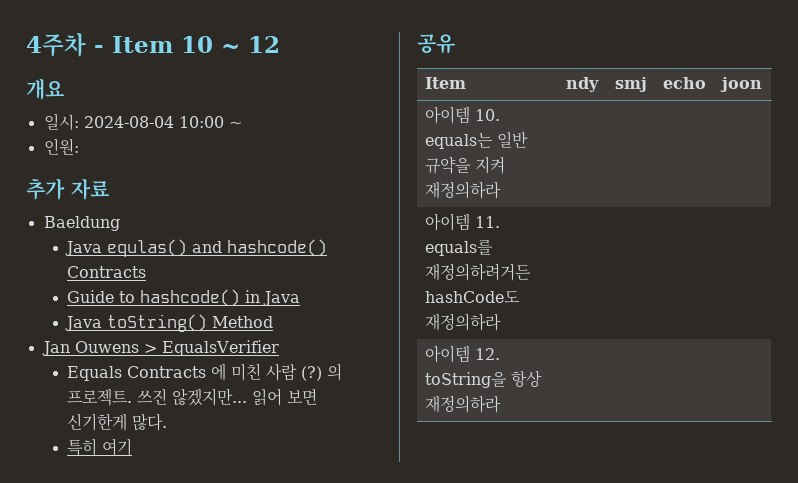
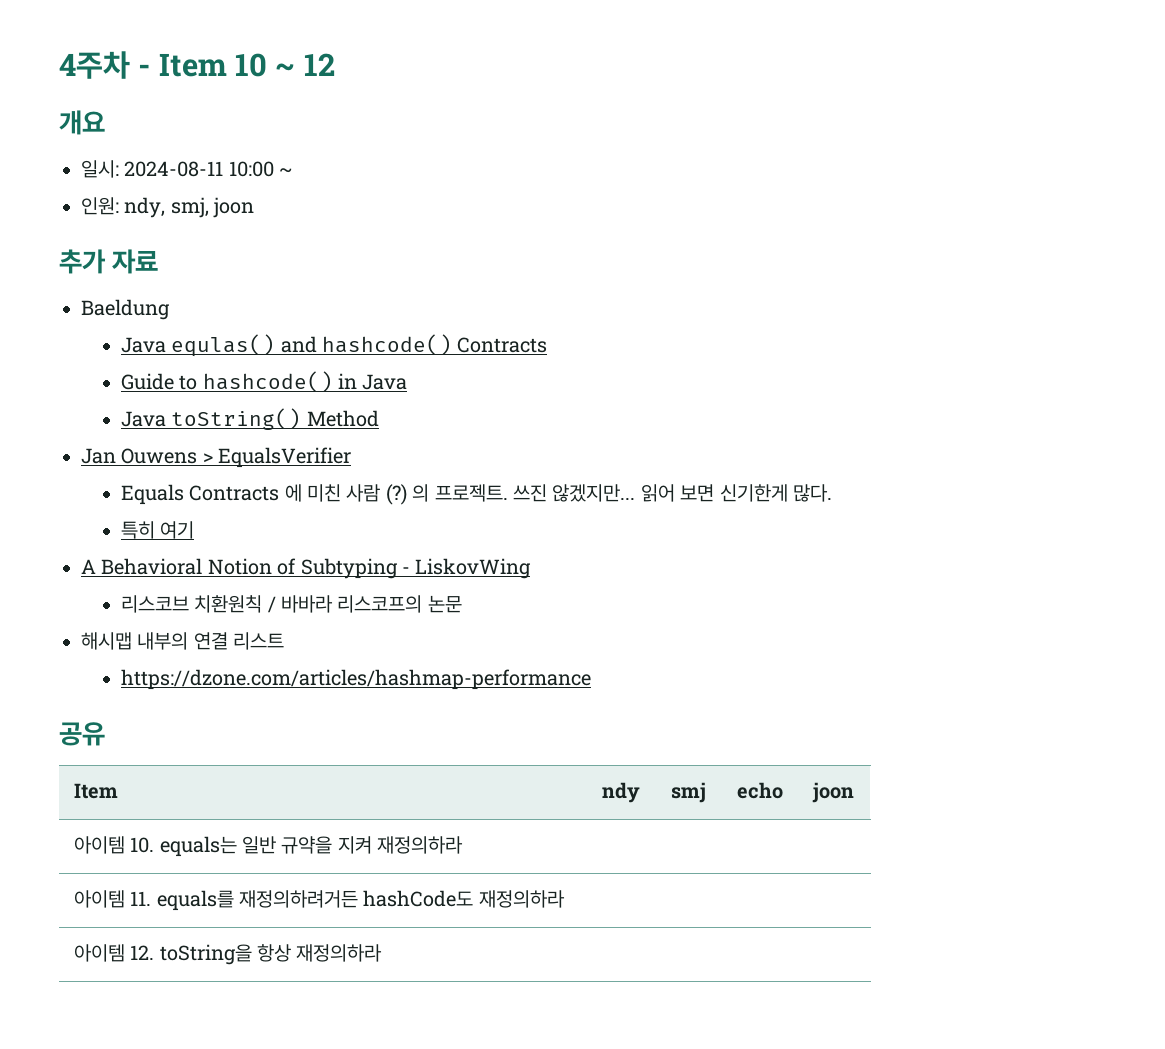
[83,116,174,128] 2024-08-04 -> [124,161,224,177] 2024-08-11
(79, 146) none -> [124,197,255,218] ndy, smj, joon
(133, 447) none -> [81,558,532,579] [120,595,462,613] [81,632,285,650] [120,669,591,690] // A Behavioral Notion of Subtyping - LiskovWing // 리스코브 치환원칙 / 바바라 리스코프의 논문 // 해시맵 내부의 연결 리스트 // https://dzone.com/articles/hashmap-performance

